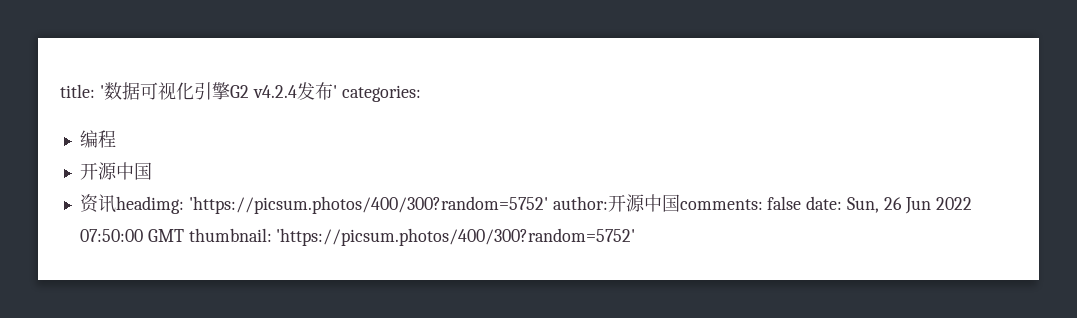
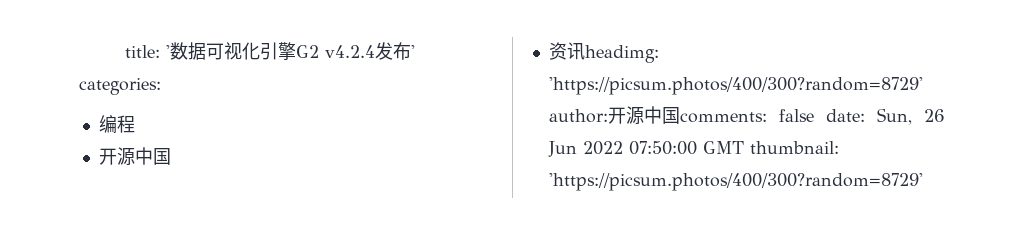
[188,196,548,214] 'https://picsum.photos/400/300?random=5752' -> [548,77,923,95] 'https://picsum.photos/400/300?random=8729'
[276,228,636,246] 'https://picsum.photos/400/300?random=5752' -> [548,173,923,191] 'https://picsum.photos/400/300?random=8729'

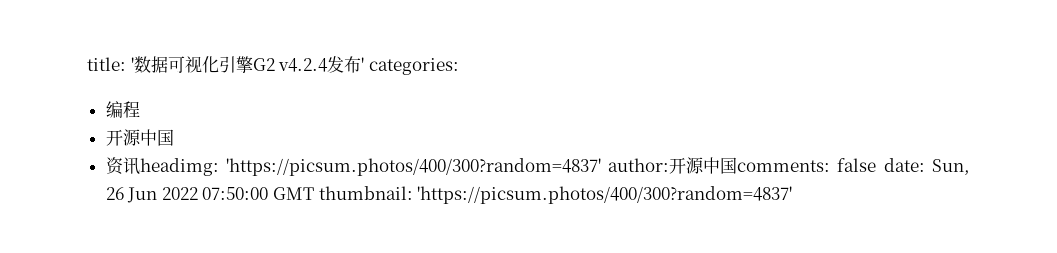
[548,77,923,95] 'https://picsum.photos/400/300?random=8729' -> [225,158,601,176] 'https://picsum.photos/400/300?random=4837'
[548,173,923,191] 'https://picsum.photos/400/300?random=8729' -> [417,186,793,204] 'https://picsum.photos/400/300?random=4837'

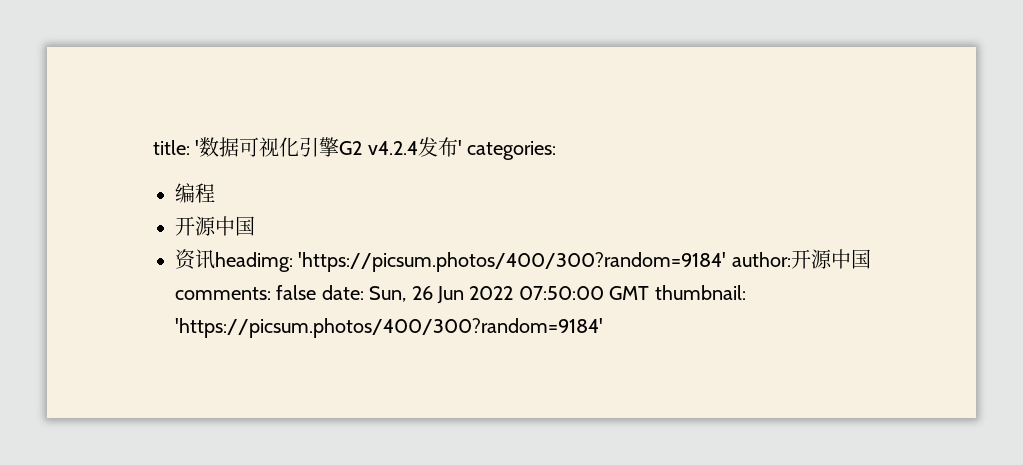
[225,158,601,176] 'https://picsum.photos/400/300?random=4837' -> [298,252,727,272] 'https://picsum.photos/400/300?random=9184'
[417,186,793,204] 'https://picsum.photos/400/300?random=4837' -> [175,318,603,338] 'https://picsum.photos/400/300?random=9184'

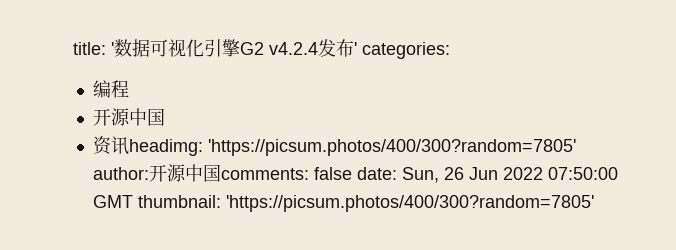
[298,252,727,272] 'https://picsum.photos/400/300?random=9184' -> [207,139,576,156] 'https://picsum.photos/400/300?random=7805'
[175,318,603,338] 'https://picsum.photos/400/300?random=9184' -> [225,195,594,212] 'https://picsum.photos/400/300?random=7805'

